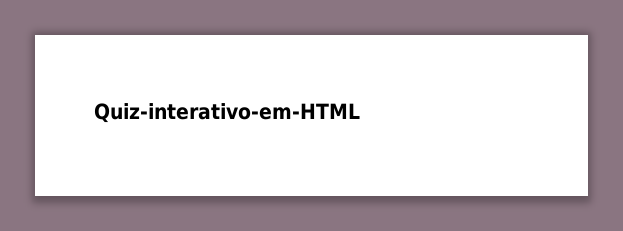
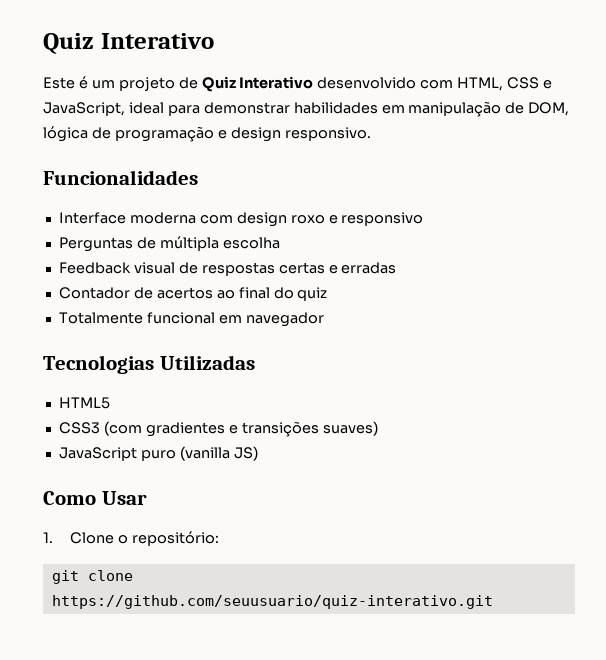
[94,103,360,123] Quiz-interativo-em-HTML -> [43,33,214,54] [43,76,553,92] [43,101,570,117] [43,126,371,142] [43,170,198,185] [58,212,424,227] [58,236,280,252] [58,262,397,276] [58,287,328,301] [58,312,324,327] [43,355,255,374] [58,397,110,409] [58,421,378,437] [58,446,258,461] [43,491,147,505] [43,531,220,546] [51,570,133,584] [51,595,493,609] Quiz Interativo // Este é um projeto de Quiz Interativo desenvolvido com HTML, CSS e JavaScript, ideal para demonstrar habilidades em manipulação de DOM, lógica de programação e design responsivo. // Funcionalidades // Interface moderna com design roxo e responsivo // Perguntas de múltipla escolha // Feedback visual de respostas certas e erradas // Contador de acertos ao final do quiz // Totalmente funcional em navegador // Tecnologias Utilizadas // HTML5 // CSS3 (com gradientes e transições suaves) // JavaScript puro (vanilla JS) // Como Usar // 1. Clone o repositório: // git clone https://github.com/seuusuario/quiz-interativo.git

